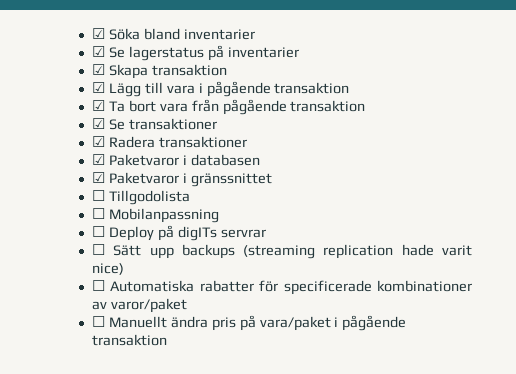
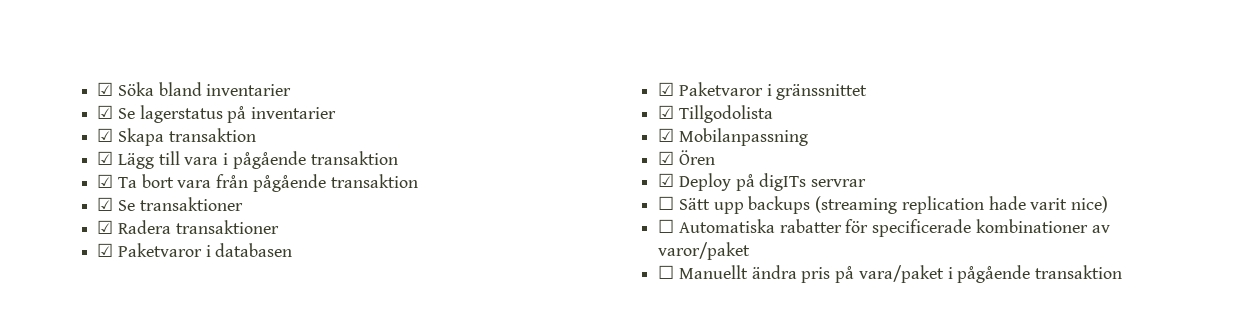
[91,190,105,201] ☐ -> [658,105,675,119] ☑
[91,208,105,219] ☐ -> [658,128,675,142] ☑
[91,226,105,237] ☐ -> [658,150,715,165] [658,173,675,187] ☑ Ören // ☑

